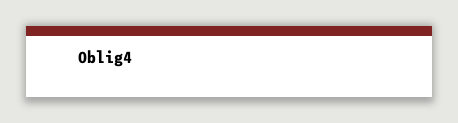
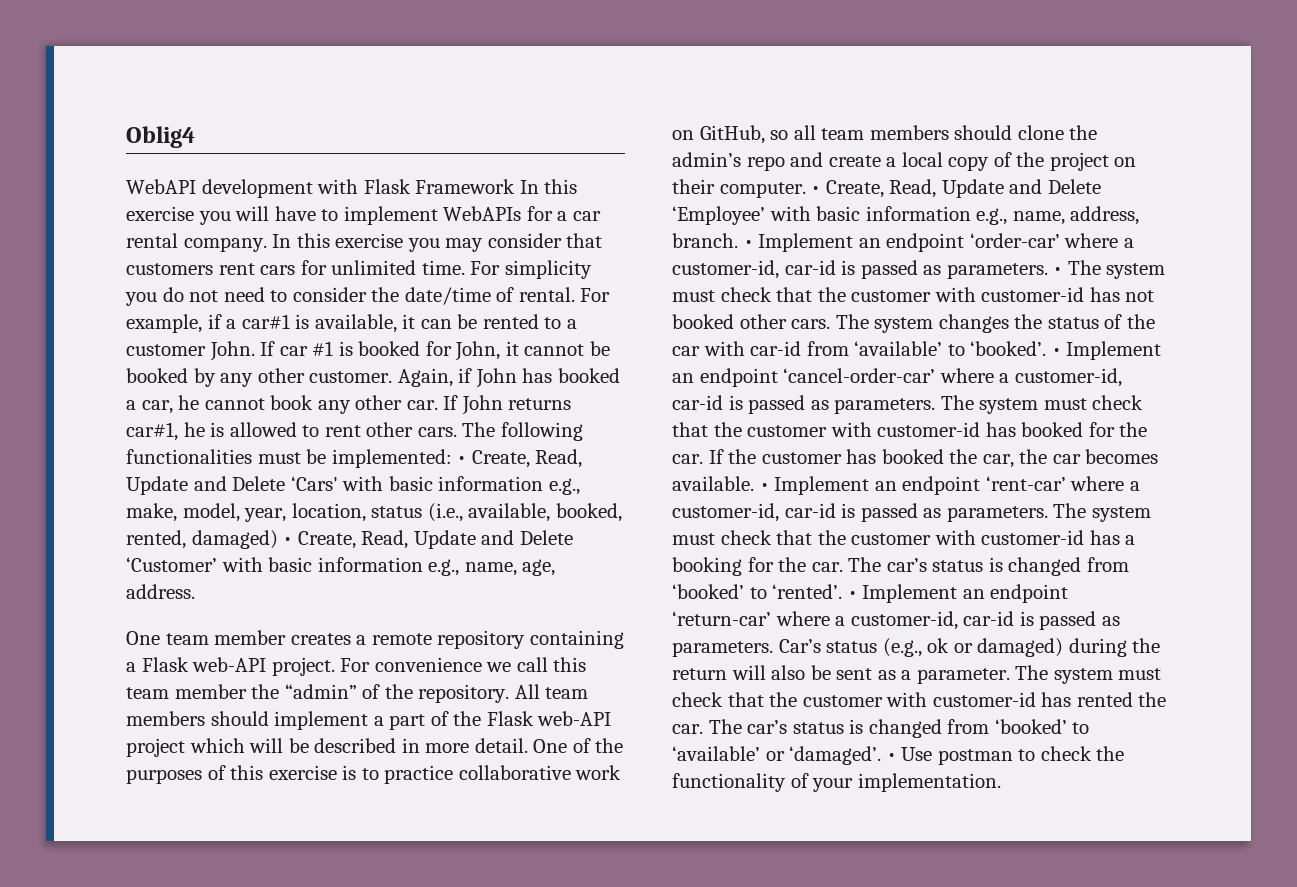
(132, 58) none -> [126,179,578,198] [126,206,601,225] [126,233,603,252] [126,260,592,279] [125,287,611,306] [126,314,577,333] [126,341,610,361] [126,368,620,388] [126,395,572,415] [126,422,583,441] [126,449,583,468] [126,476,580,495] [126,503,622,522] [126,530,573,549] [126,557,556,576] [126,584,195,599] [126,630,624,649] [126,657,587,676] [126,684,589,703] [126,711,612,730] [126,738,624,757] [126,765,622,784] [672,125,1098,144] [672,152,1137,171] [672,179,1101,198] [672,206,1140,225] [672,233,1134,252] [672,260,1166,279] [672,287,1155,302] [672,314,1155,333] [672,341,1162,360] [672,368,1122,387] [672,395,1144,414] [672,422,1148,437] [672,449,1159,468] [672,476,1140,495] [672,503,1151,522] [672,530,1136,545] [672,557,1129,576] [672,584,1069,603] [672,611,1120,630] [672,638,1161,657] [672,665,1162,684] [672,692,1167,707] [672,719,1090,738] [672,746,1125,765] [672,773,1001,792] // WebAPI development with Flask Framework In this exercise you will have to implement WebAPIs for a car rental company. In this exercise you may consider that customers rent cars for unlimited time. For simplicity you do not need to consider the date/time of rental. For example, if a car#1 is available, it can be rented to a customer John. If car #1 is booked for John, it cannot be booked by any other customer. Again, if John has booked a car, he cannot book any other car. If John returns car#1, he is allowed to rent other cars. The following functionalities must be implemented: • Create, Read, Update and Delete ‘Cars' with basic information e.g., make, model, year, location, status (i.e., available, booked, rented, damaged) • Create, Read, Update and Delete ‘Customer’ with basic information e.g., name, age, address. // One team member creates a remote repository containing a Flask web-API project. For convenience we call this team member the “admin” of the repository. All team members should implement a part of the Flask web-API project which will be described in more detail. One of the purposes of this exercise is to practice collaborative work on GitHub, so all team members should clone the admin’s repo and create a local copy of the project on their computer. • Create, Read, Update and Delete ‘Employee’ with basic information e.g., name, address, branch. • Implement an endpoint ‘order-car’ where a customer-id, car-id is passed as parameters. • The system must check that the customer with customer-id has not booked other cars. The system changes the status of the car with car-id from ‘available’ to ‘booked’. • Implement an endpoint ‘cancel-order-car’ where a customer-id, car-id is passed as parameters. The system must check that the customer with customer-id has booked for the car. If the customer has booked the car, the car becomes available. • Implement an endpoint ‘rent-car’ where a customer-id, car-id is passed as parameters. The system must check that the customer with customer-id has a booking for the car. The car’s status is changed from ‘booked’ to ‘rented’. • Implement an endpoint ‘return-car’ where a customer-id, car-id is passed as parameters. Car’s status (e.g., ok or damaged) during the return will also be sent as a parameter. The system must check that the customer with customer-id has rented the car. The car’s status is changed from ‘booked’ to ‘available’ or ‘damaged’. • Use postman to check the functionality of your implementation.

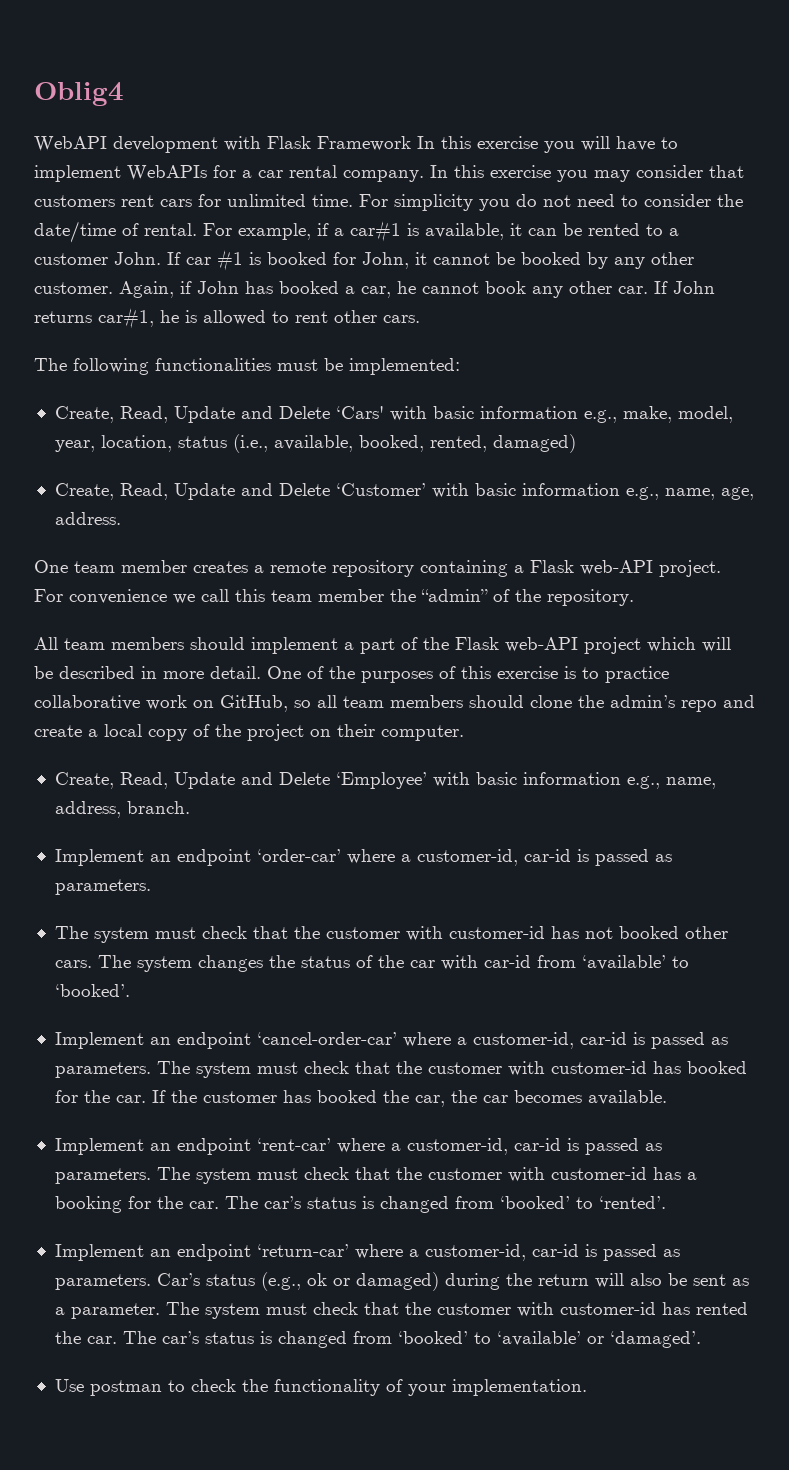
(457, 432) none -> (420, 319) //
[457,456,467,464] • -> (460, 366) //
[283,537,293,545] • -> (576, 443) //
(510, 693) none -> (634, 597) //
[811,186,821,194] • -> (464, 733) //
[743,240,753,248] • -> (190, 807) //
[1053,267,1063,275] • -> (151, 887) //
[1051,348,1061,356] • -> (130, 990) //
[759,483,769,491] • -> (667, 1097) //
[847,591,857,599] • -> (666, 1202) //
[886,753,896,761] • -> (701, 1339) //

